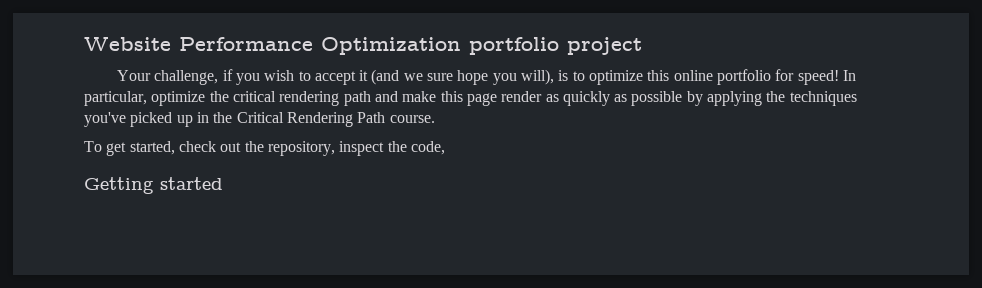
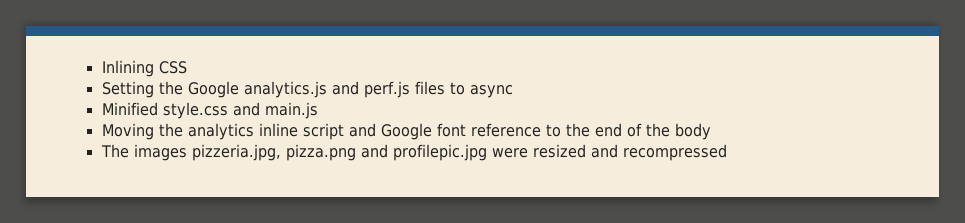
[84,37,642,55] [116,69,856,85] [84,91,857,106] [84,112,435,127] [84,141,445,156] [84,177,223,194] Website Performance Optimization portfolio project // Your challenge, if you wish to accept it (and we sure hope you will), is to optimize this online portfolio for speed! In particular, optimize the critical rendering path and make this page render as quickly as possible by applying the techniques you've picked up in the Critical Rendering Path course. // To get started, check out the repository, inspect the code, // Getting started -> [101,60,187,77] [101,81,513,98] [101,102,318,119] [101,123,711,140] [100,144,727,161] Inlining CSS // Setting the Google analytics.js and perf.js files to async // Minified style.css and main.js // Moving the analytics inline script and Google font reference to the end of the body // The images pizzeria.jpg, pizza.png and profilepic.jpg were resized and recompressed

